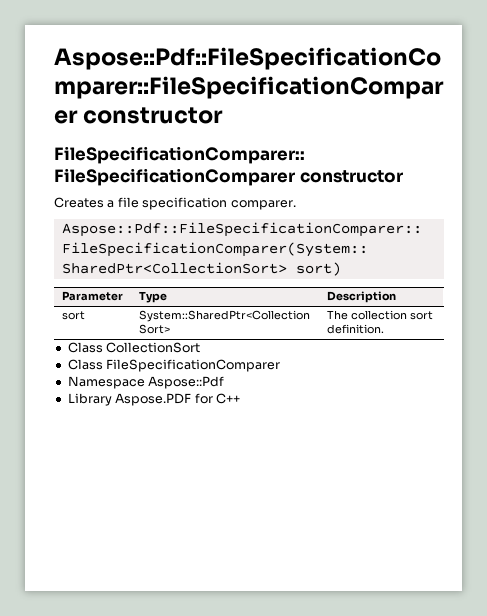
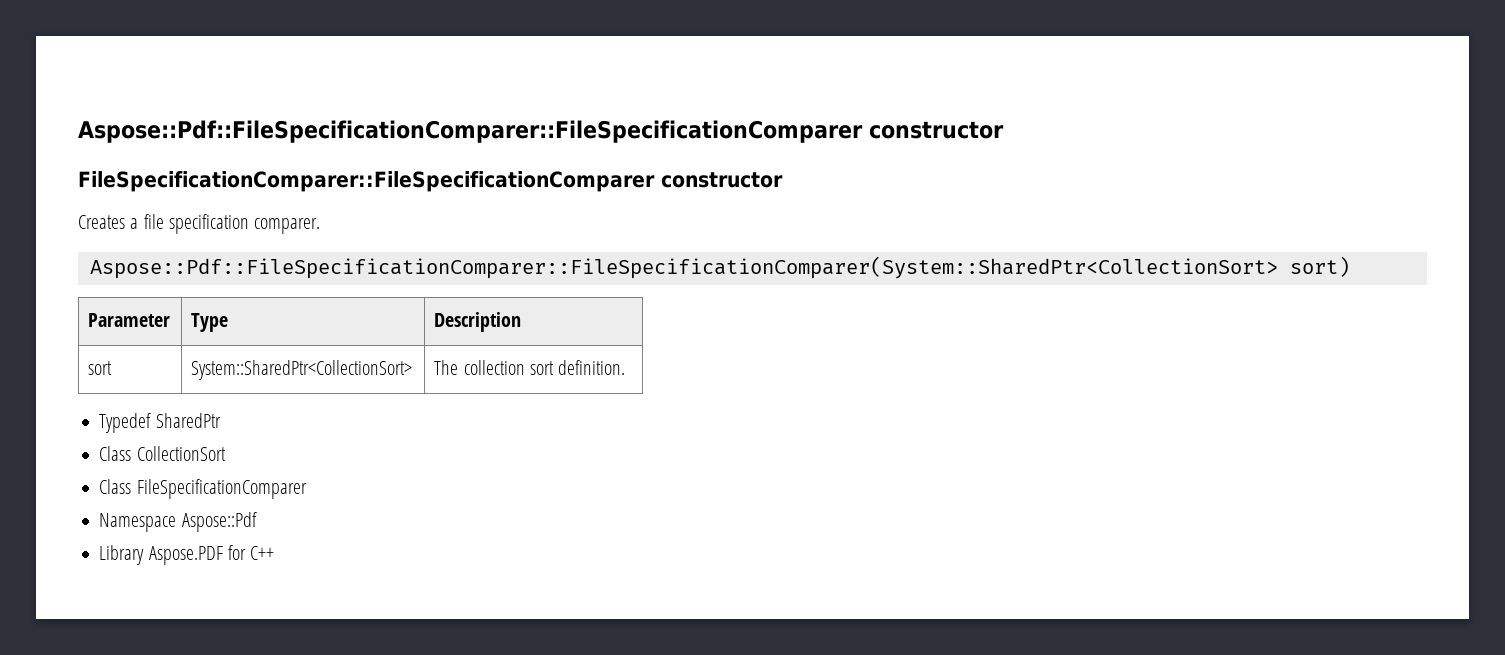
(384, 329) none -> [99,413,221,433] // Typedef SharedPtr

